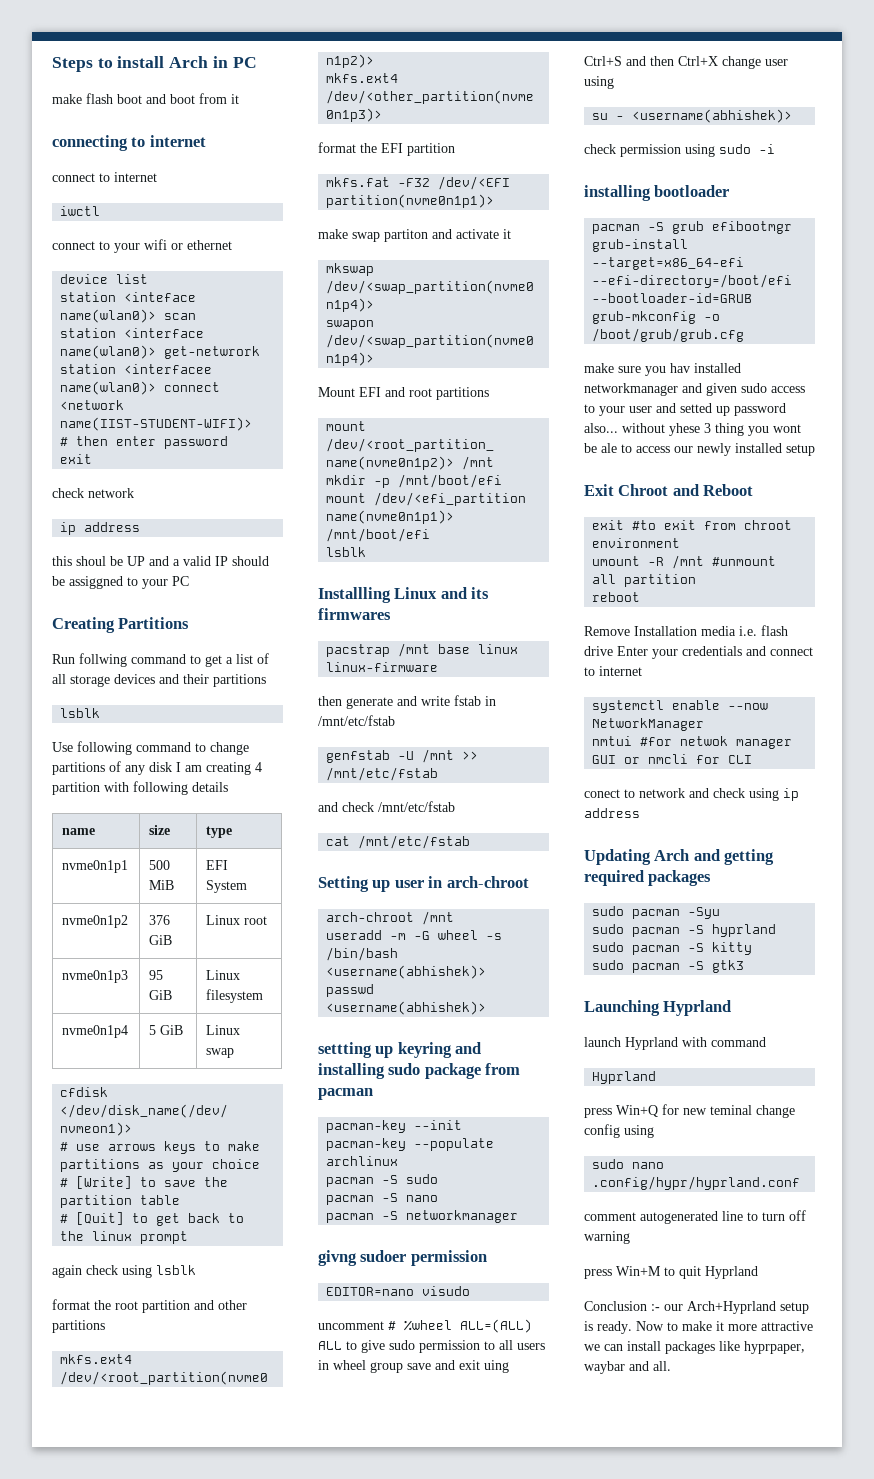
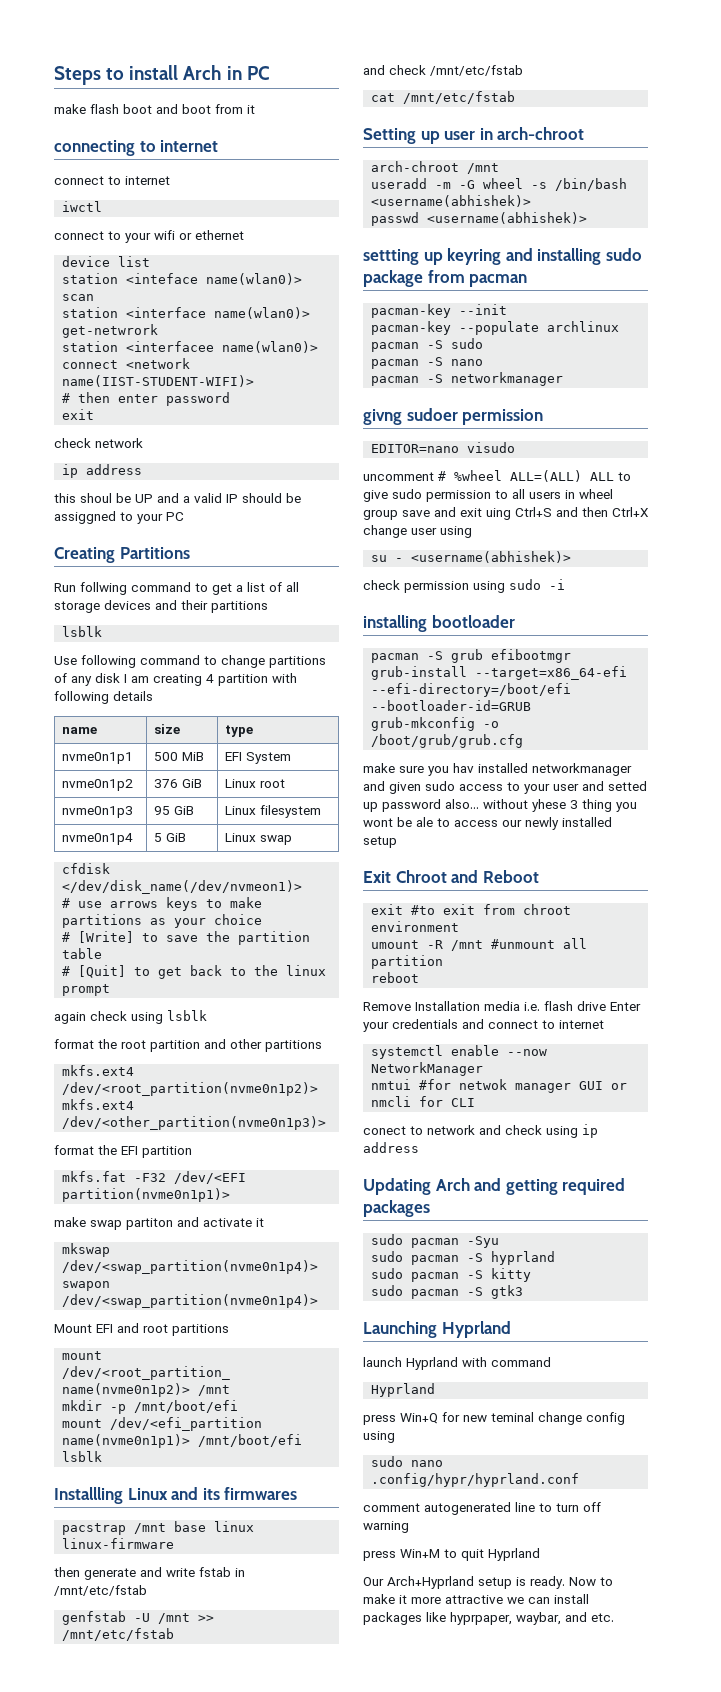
[584,1301,683,1311] Conclusion :- our -> [363,1577,384,1586] Our
[584,1361,671,1374] waybar and all. -> [516,1612,614,1625] waybar, and etc.

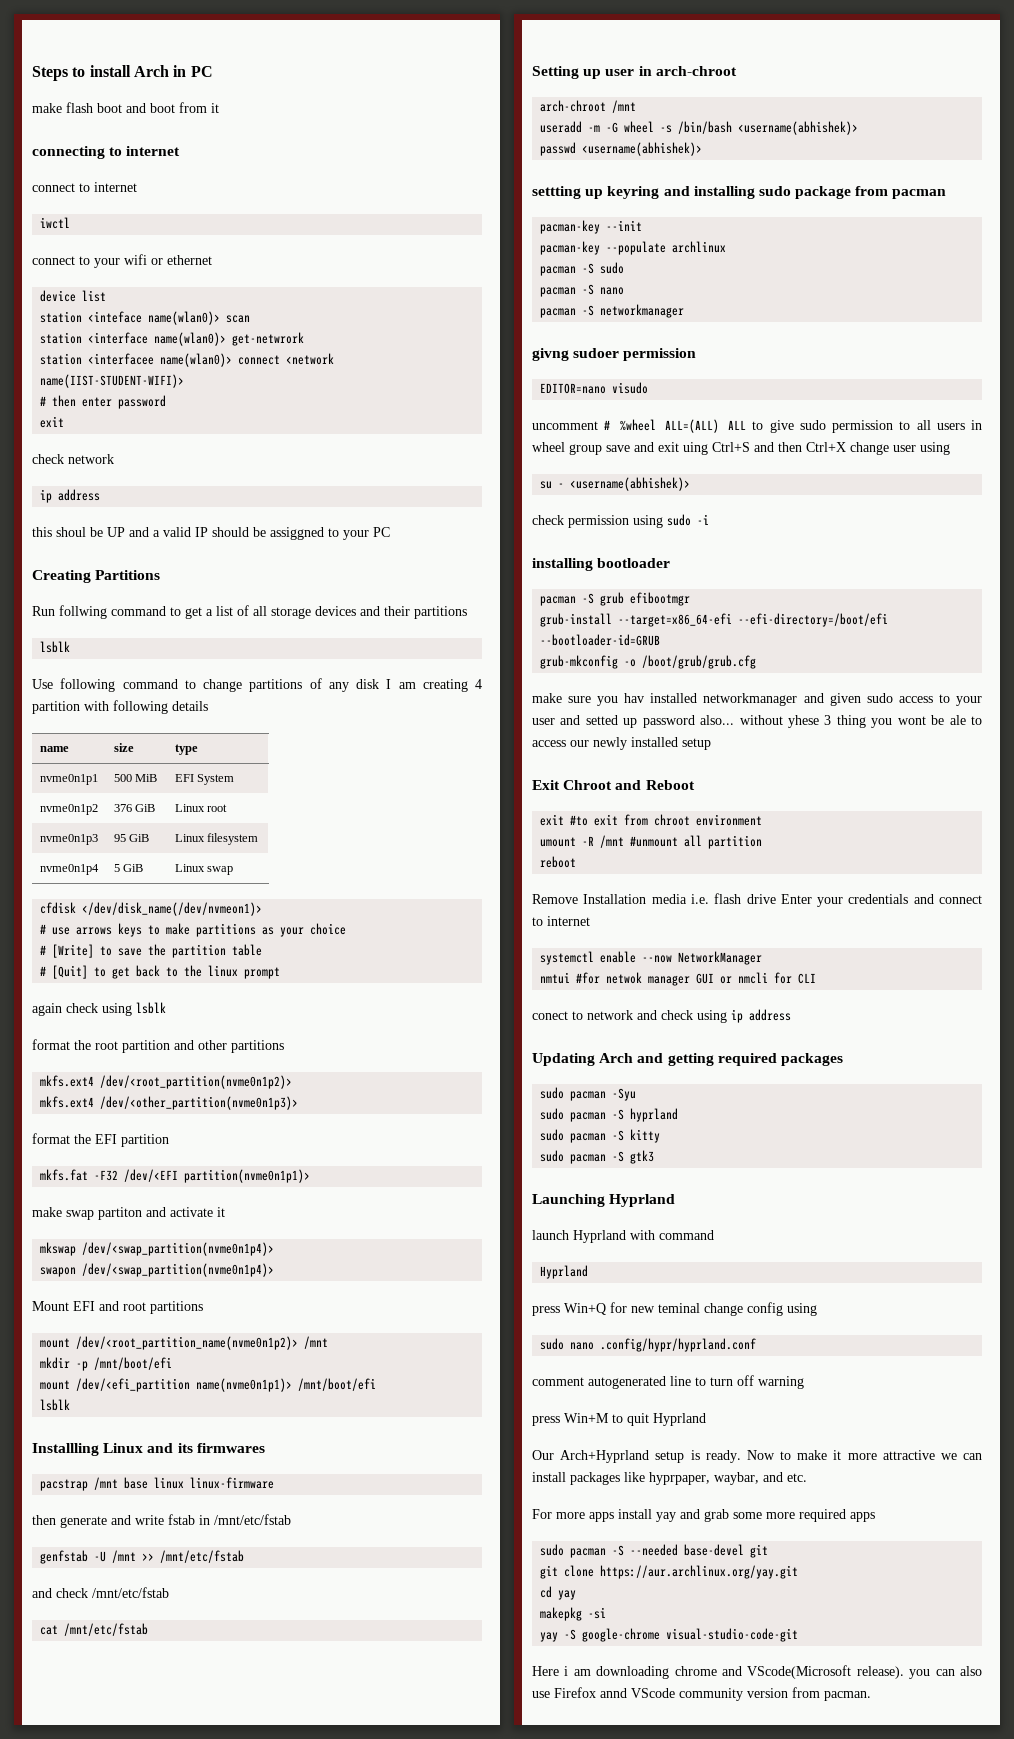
(614, 1617) none -> [532,1509,875,1522] [540,1544,769,1558] [540,1565,799,1579] [540,1586,577,1600] [540,1607,607,1621] [540,1628,799,1642] [532,1665,982,1679] [532,1687,871,1701] // For more apps install yay and grab some more required apps // sudo pacman -S --needed base-devel git // git clone https://aur.archlinux.org/yay.git // cd yay // makepkg -si // yay -S google-chrome visual-studio-code-git // Here i am downloading chrome and VScode(Microsoft release). you can also use Firefox annd VScode community version from pacman.

